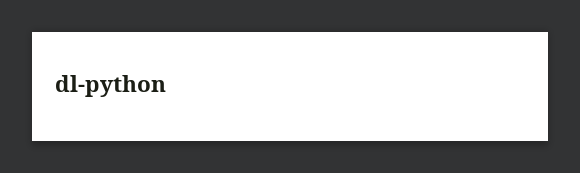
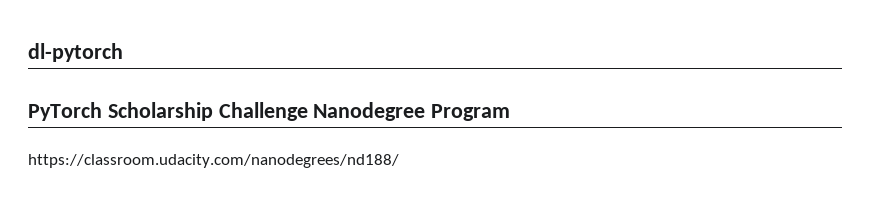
[55,75,166,97] dl-python -> [28,43,123,62] [28,102,511,121] [28,154,399,168] dl-pytorch // PyTorch Scholarship Challenge Nanodegree Program // https://classroom.udacity.com/nanodegrees/nd188/

